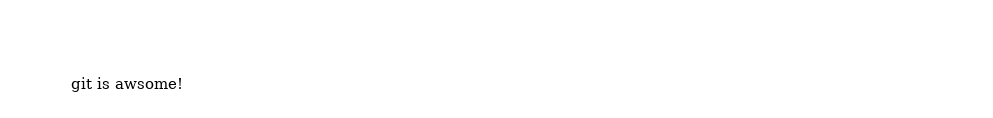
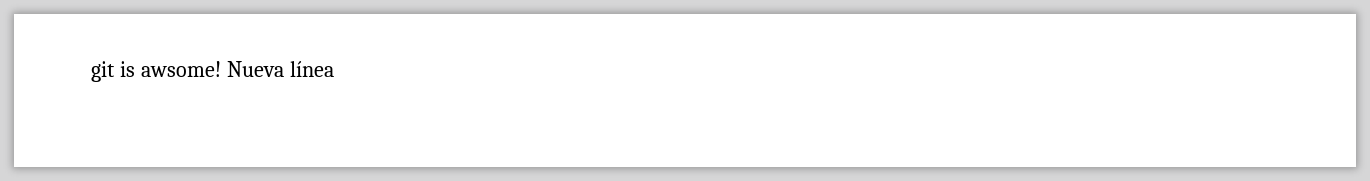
(183, 83) none -> [226,61,334,77] Nueva línea

